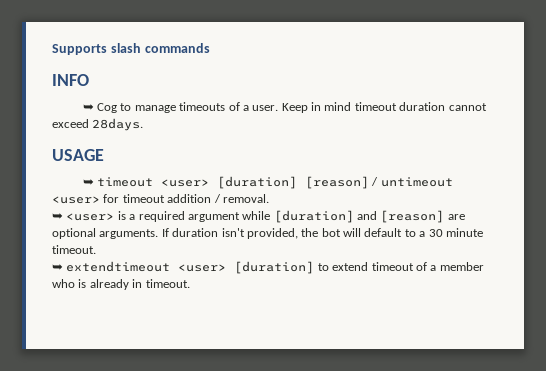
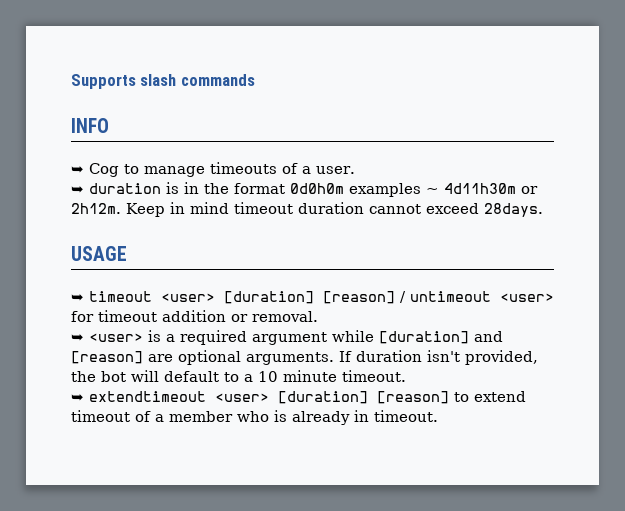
(279, 108) none -> [71,182,538,197] [71,203,121,214] // ➥ duration is in the format 0d0h0m examples ~ 4d11h30m or 2h12m.
[213,194,221,203] / -> [231,314,248,322] or
[428,229,443,237] 30 -> [258,371,278,382] 10
(315, 267) none -> [377,391,449,404] [reason]

